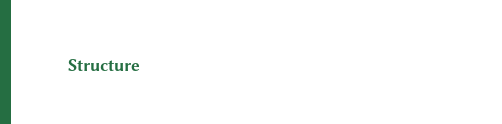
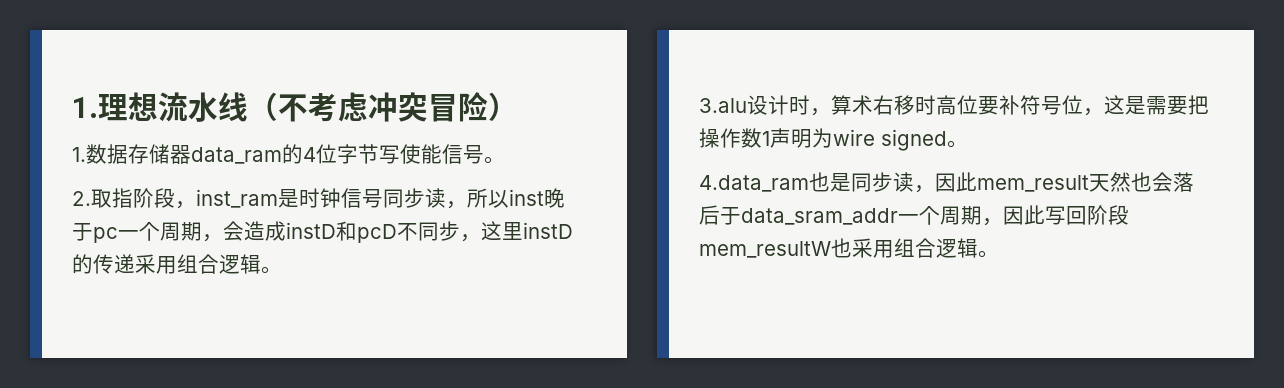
[68,59,140,71] Structure -> [72,92,518,122] [72,144,505,164] [72,188,565,209] [72,221,573,243] [72,254,282,274] [699,95,1209,116] [699,128,968,151] [699,172,1194,193] [699,205,1129,226] [699,238,999,258] 1.理想流水线（不考虑冲突冒险） // 1.数据存储器data_ram的4位字节写使能信号。 // 2.取指阶段，inst_ram是时钟信号同步读，所以inst晚于pc一个周期，会造成instD和pcD不同步，这里instD的传递采用组合逻辑。 // 3.alu设计时，算术右移时高位要补符号位，这是需要把操作数1声明为wire signed。 // 4.data_ram也是同步读，因此mem_result天然也会落后于data_sram_addr一个周期，因此写回阶段mem_resultW也采用组合逻辑。

